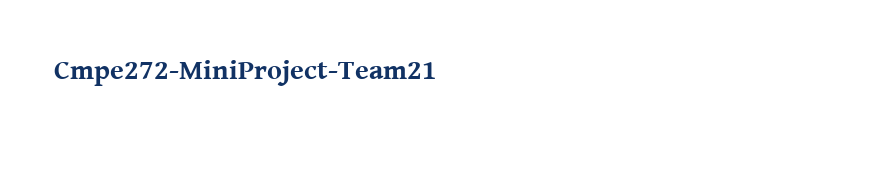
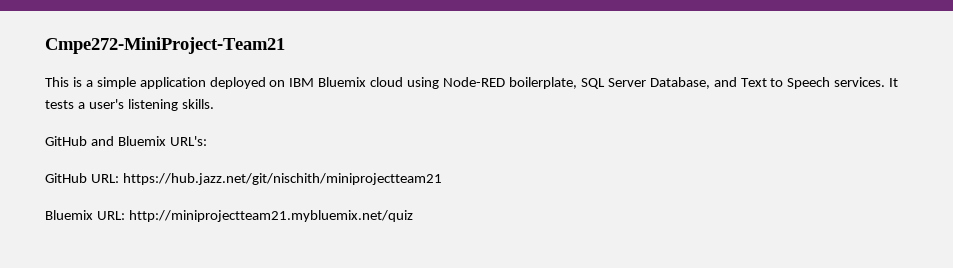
(437, 73) none -> [45,77,899,89] [45,99,214,111] [45,136,207,146] [45,173,442,185] [45,210,413,222] // This is a simple application deployed on IBM Bluemix cloud using Node-RED boilerplate, SQL Server Database, and Text to Speech services. It tests a user's listening skills. // GitHub and Bluemix URL's: // GitHub URL: https://hub.jazz.net/git/nischith/miniprojectteam21 // Bluemix URL: http://miniprojectteam21.mybluemix.net/quiz

